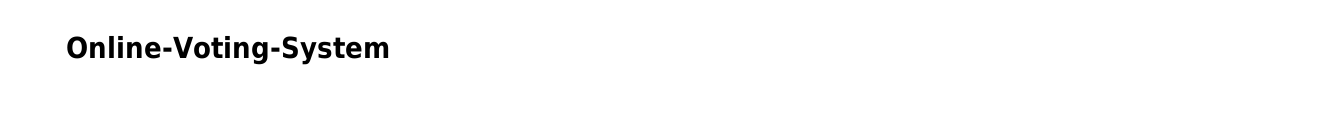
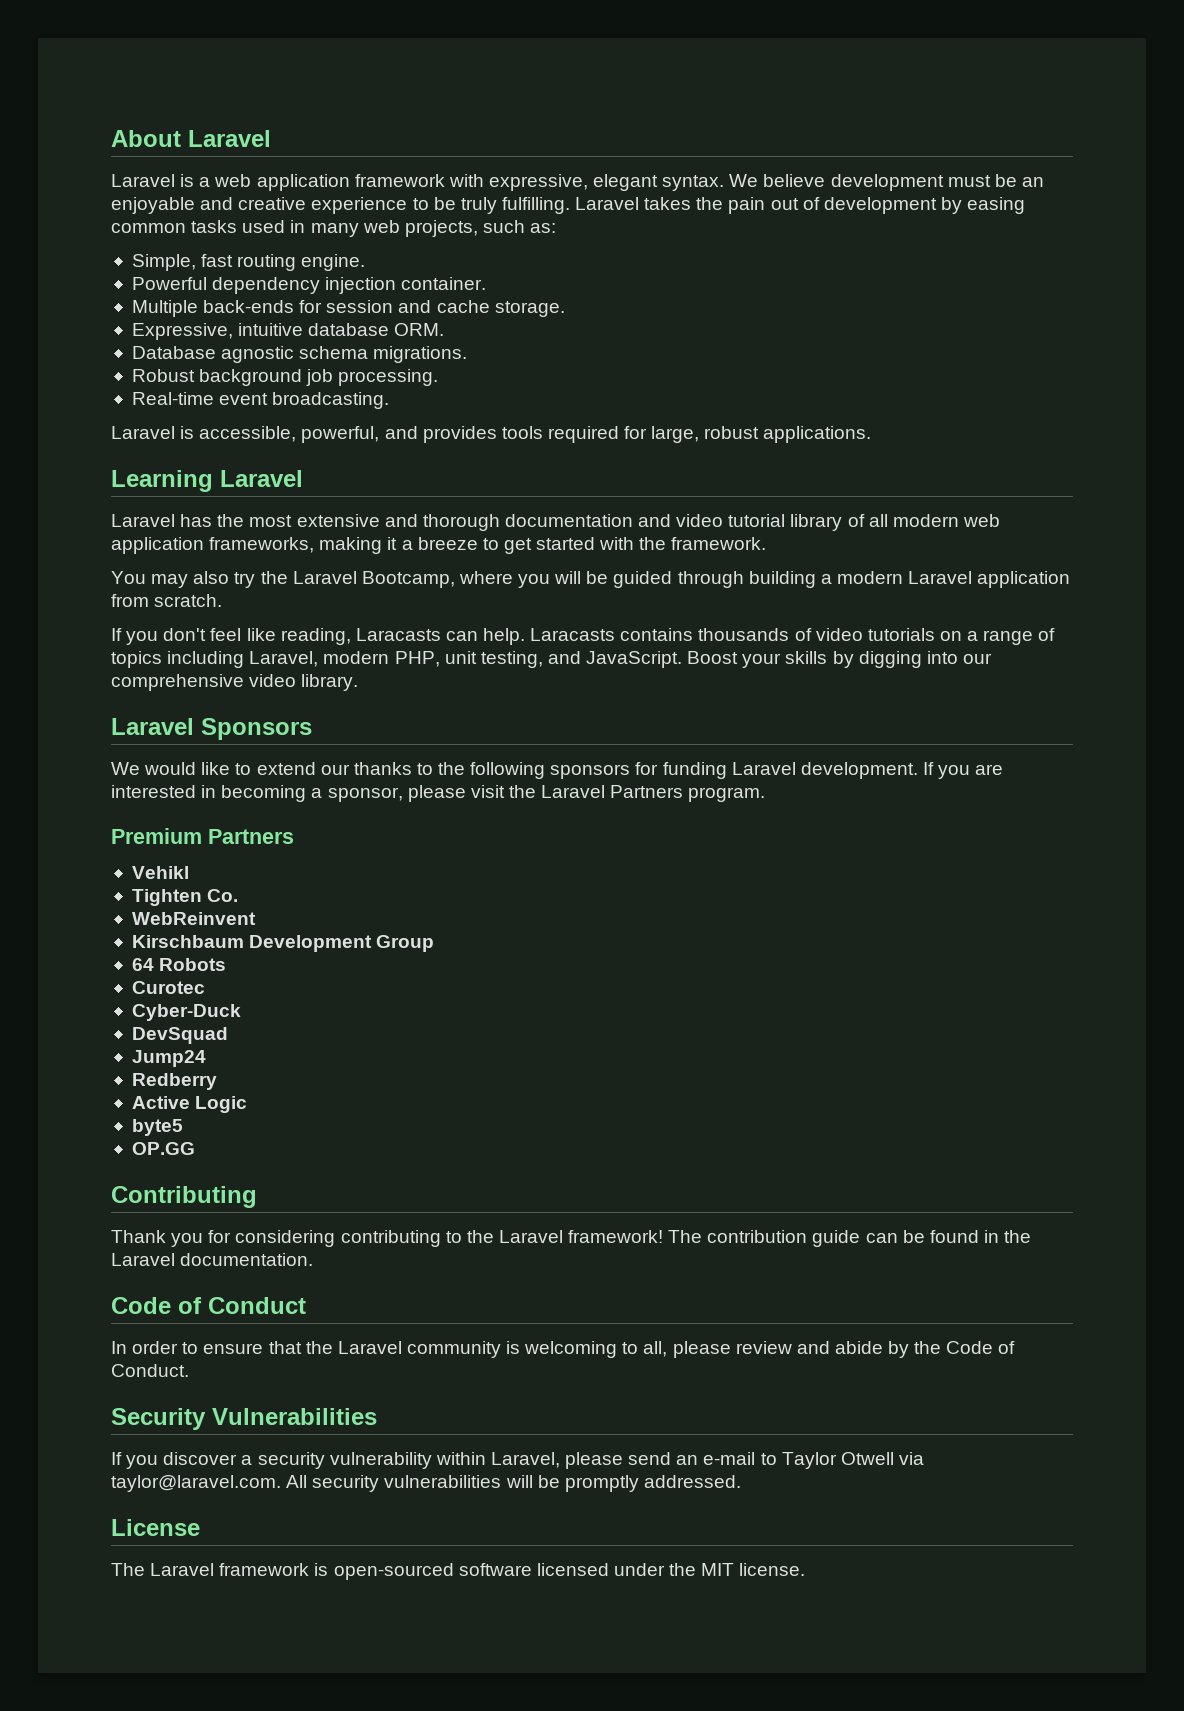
[66,35,390,65] Online-Voting-System -> [111,130,271,147] [111,174,1044,191] [111,197,1026,214] [111,220,557,237] [131,254,366,271] [131,277,487,294] [131,300,565,317] [131,323,445,340] [131,346,468,363] [131,369,439,386] [131,392,390,409] [111,426,872,443] [111,470,303,492] [111,514,1000,531] [111,537,767,554] [111,571,1071,588] [111,594,223,607] [111,628,1056,645] [111,651,992,668] [111,674,359,691] [111,718,312,740] [111,762,1004,779] [111,785,766,802] [111,828,294,844] [131,866,189,879] [131,889,239,906] [131,912,256,925] [131,935,435,952] [131,958,227,971] [131,981,205,994] [131,1004,241,1021] [131,1027,228,1044] [131,1050,206,1067] [131,1073,217,1090] [131,1096,248,1113] [131,1119,183,1136] [131,1142,195,1155] [111,1186,257,1208] [111,1230,1032,1247] [111,1253,314,1266] [111,1297,306,1314] [111,1341,1016,1358] [111,1364,189,1377] [111,1408,377,1430] [111,1452,924,1469] [111,1475,741,1492] [111,1519,200,1536] [111,1563,806,1580] About Laravel // Laravel is a web application framework with expressive, elegant syntax. We believe development must be an enjoyable and creative experience to be truly fulfilling. Laravel takes the pain out of development by easing common tasks used in many web projects, such as: // Simple, fast routing engine. // Powerful dependency injection container. // Multiple back-ends for session and cache storage. // Expressive, intuitive database ORM. // Database agnostic schema migrations. // Robust background job processing. // Real-time event broadcasting. // Laravel is accessible, powerful, and provides tools required for large, robust applications. // Learning Laravel // Laravel has the most extensive and thorough documentation and video tutorial library of all modern web application frameworks, making it a breeze to get started with the framework. // You may also try the Laravel Bootcamp, where you will be guided through building a modern Laravel application from scratch. // If you don't feel like reading, Laracasts can help. Laracasts contains thousands of video tutorials on a range of topics including Laravel, modern PHP, unit testing, and JavaScript. Boost your skills by digging into our comprehensive video library. // Laravel Sponsors // We would like to extend our thanks to the following sponsors for funding Laravel development. If you are interested in becoming a sponsor, please visit the Laravel Partners program. // Premium Partners // Vehikl // Tighten Co. // WebReinvent // Kirschbaum Development Group // 64 Robots // Curotec // Cyber-Duck // DevSquad // Jump24 // Redberry // Active Logic // byte5 // OP.GG // Contributing // Thank you for considering contributing to the Laravel framework! The contribution guide can be found in the Laravel documentation. // Code of Conduct // In order to ensure that the Laravel community is welcoming to all, please review and abide by the Code of Conduct. // Security Vulnerabilities // If you discover a security vulnerability within Laravel, please send an e-mail to Taylor Otwell via taylor@laravel.com. All security vulnerabilities will be promptly addressed. // License // The Laravel framework is open-sourced software licensed under the MIT license.

